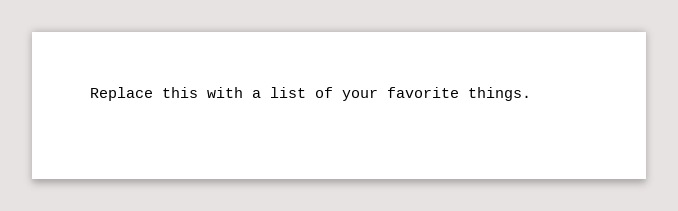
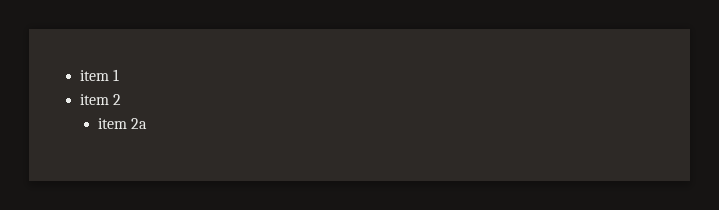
[90,87,531,101] Replace this with a list of your favorite things. -> [80,69,120,81] [80,94,122,105] [98,118,148,129] item 1 // item 2 // item 2a

